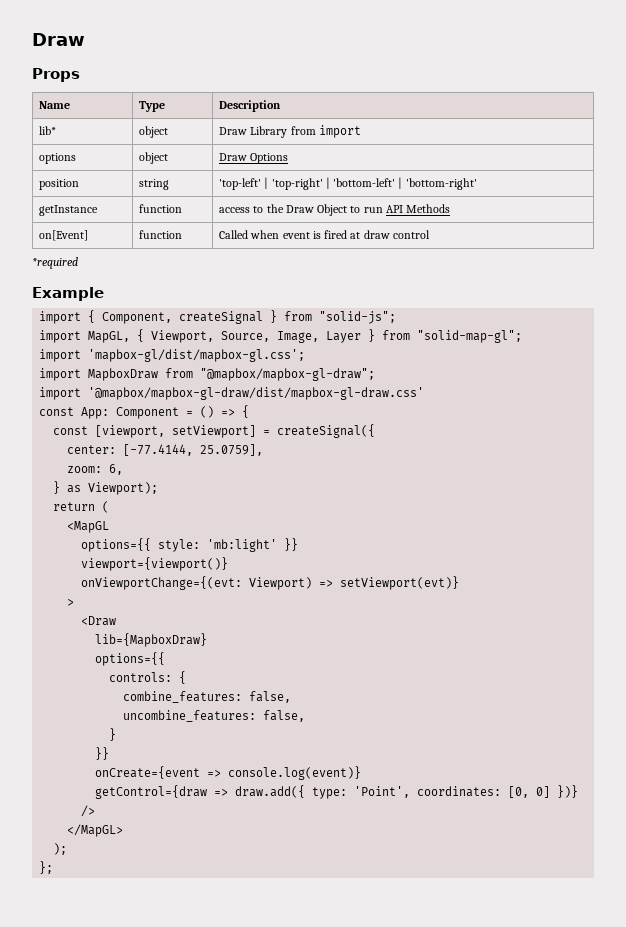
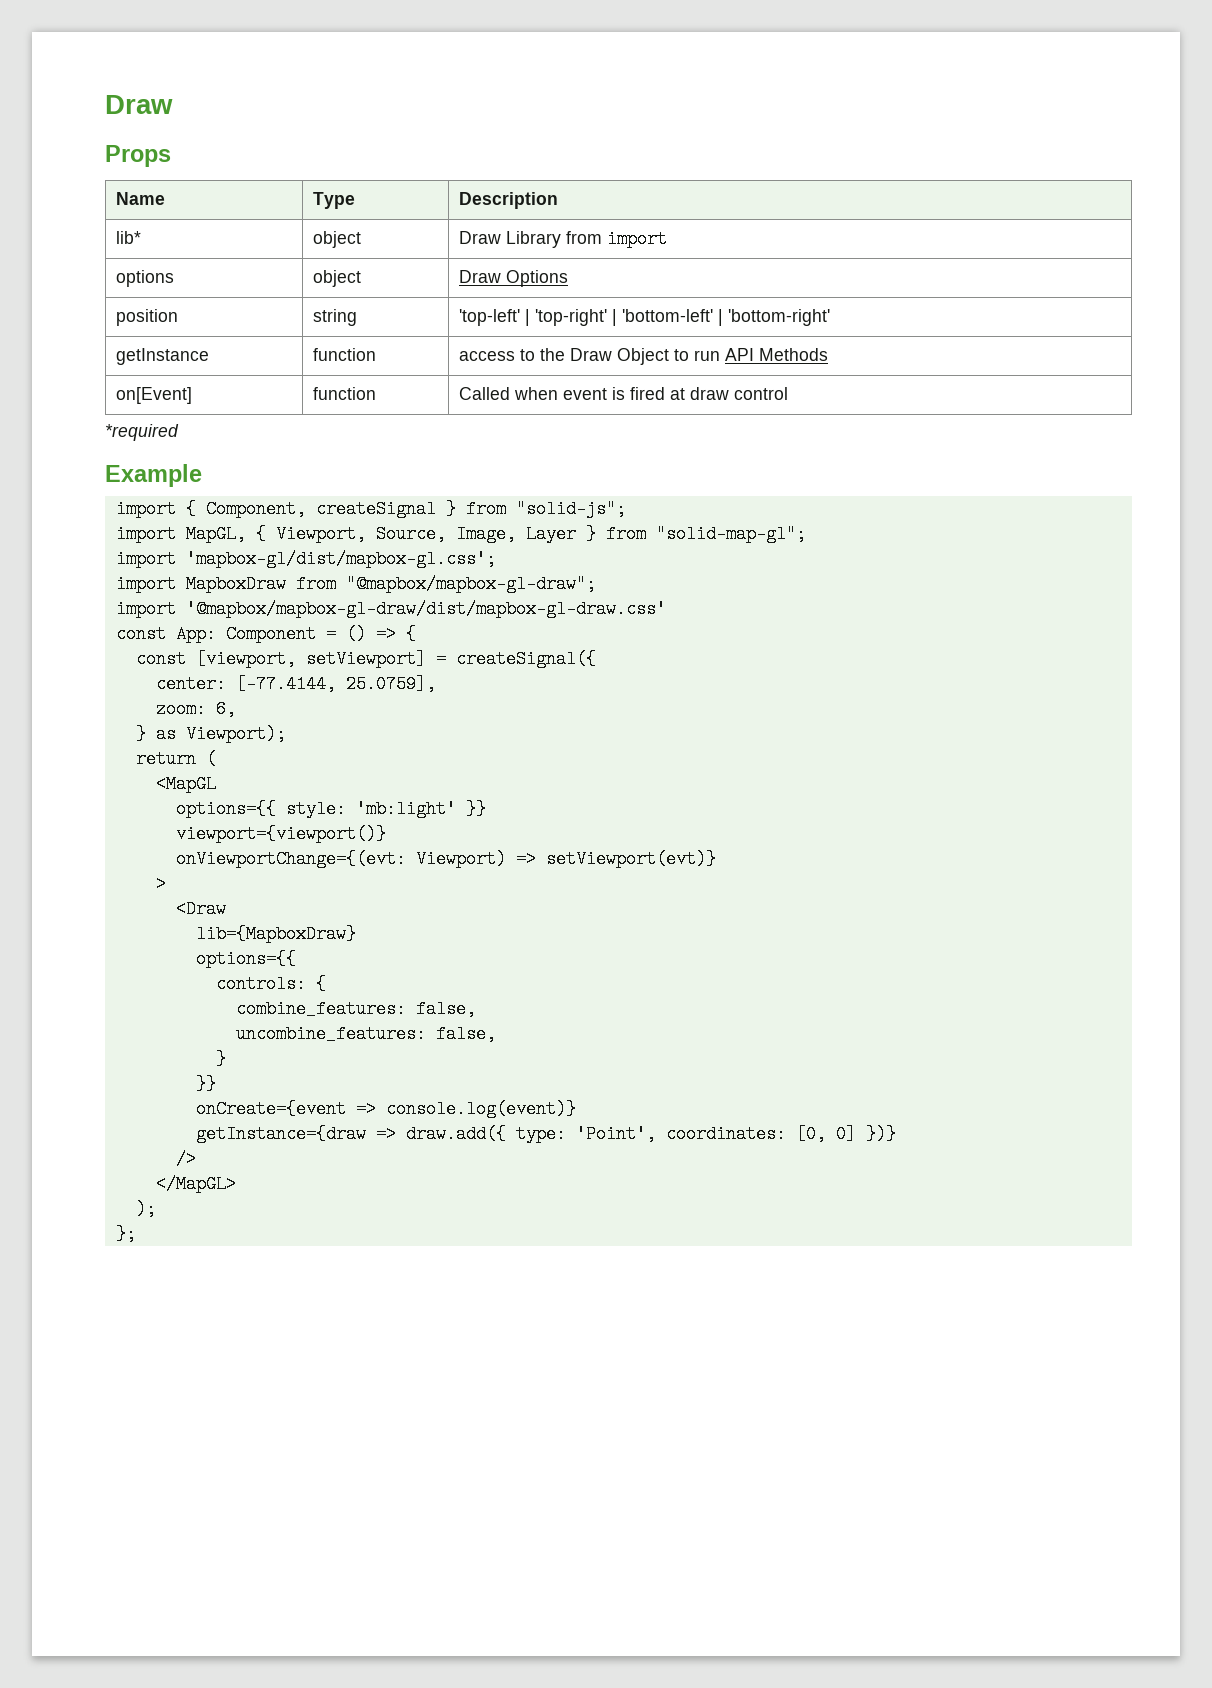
[95,785,208,799] getControl={draw -> [195,1125,366,1143] getInstance={draw

